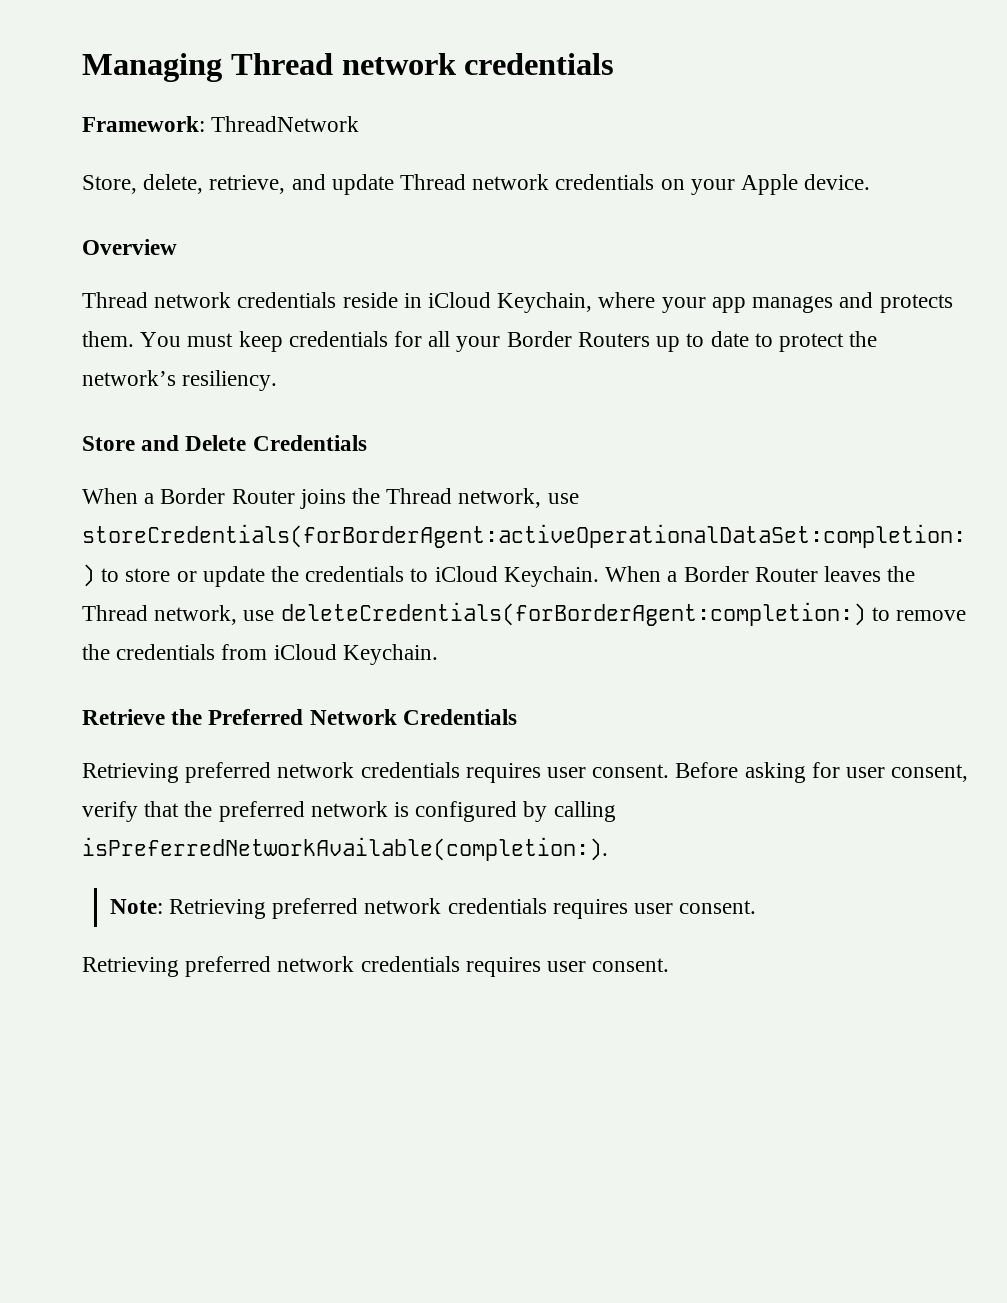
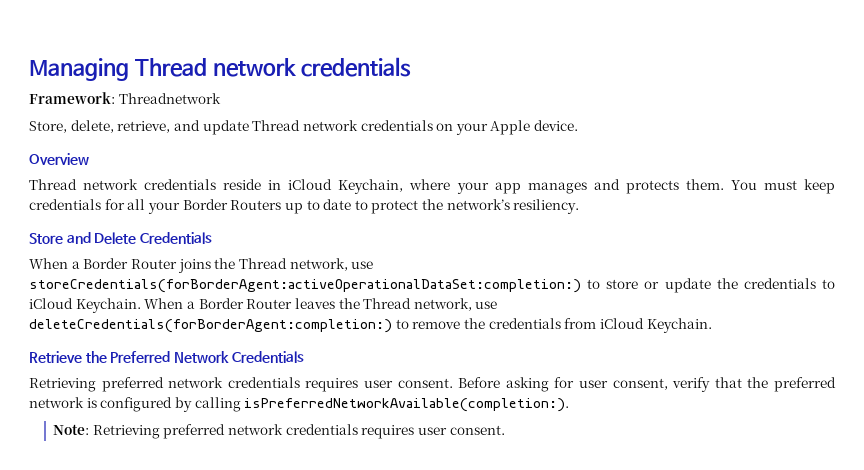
[211,116,360,132] ThreadNetwork -> [118,93,221,104] Threadnetwork
[82,956,670,977] // Retrieving preferred network credentials requires user consent. -> (505, 430) none

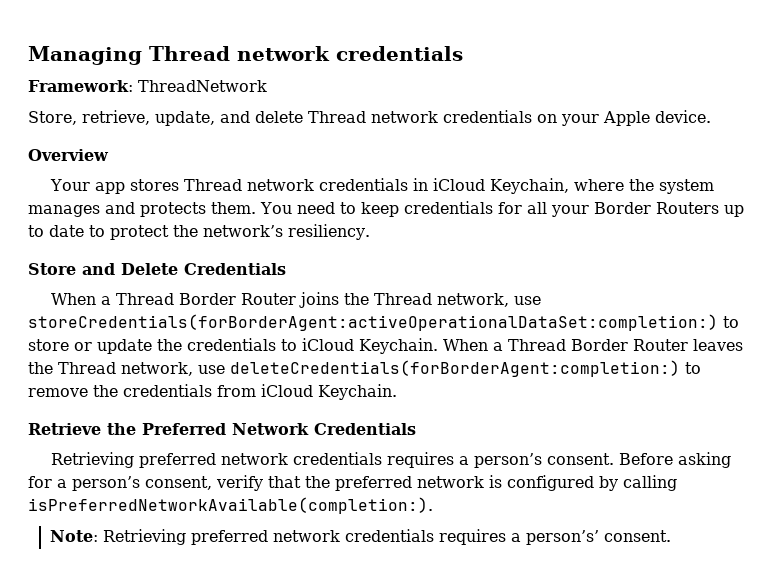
[118,93,221,104] Threadnetwork -> [138,80,267,92] ThreadNetwork
[70,120,249,135] delete, retrieve, and update -> [82,110,303,126] retrieve, update, and delete
[29,179,262,190] Thread network credentials reside -> [50,178,409,194] Your app stores Thread network credentials
[456,182,521,194] your app -> [629,179,715,194] the system
[763,180,797,190] must -> [296,202,356,214] need to
(80, 265) none -> [116,293,175,305] Thread
(195, 305) none -> [508,339,566,351] Thread
[364,380,394,388] user -> [459,453,543,468] a person’s
[579,380,609,388] user -> [57,476,140,491] a person’s
[417,427,447,435] user -> [511,530,600,545] a person’s’

